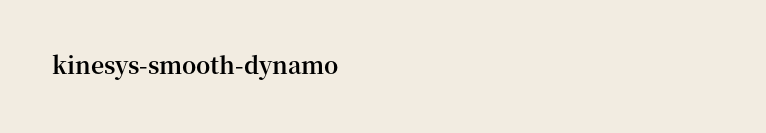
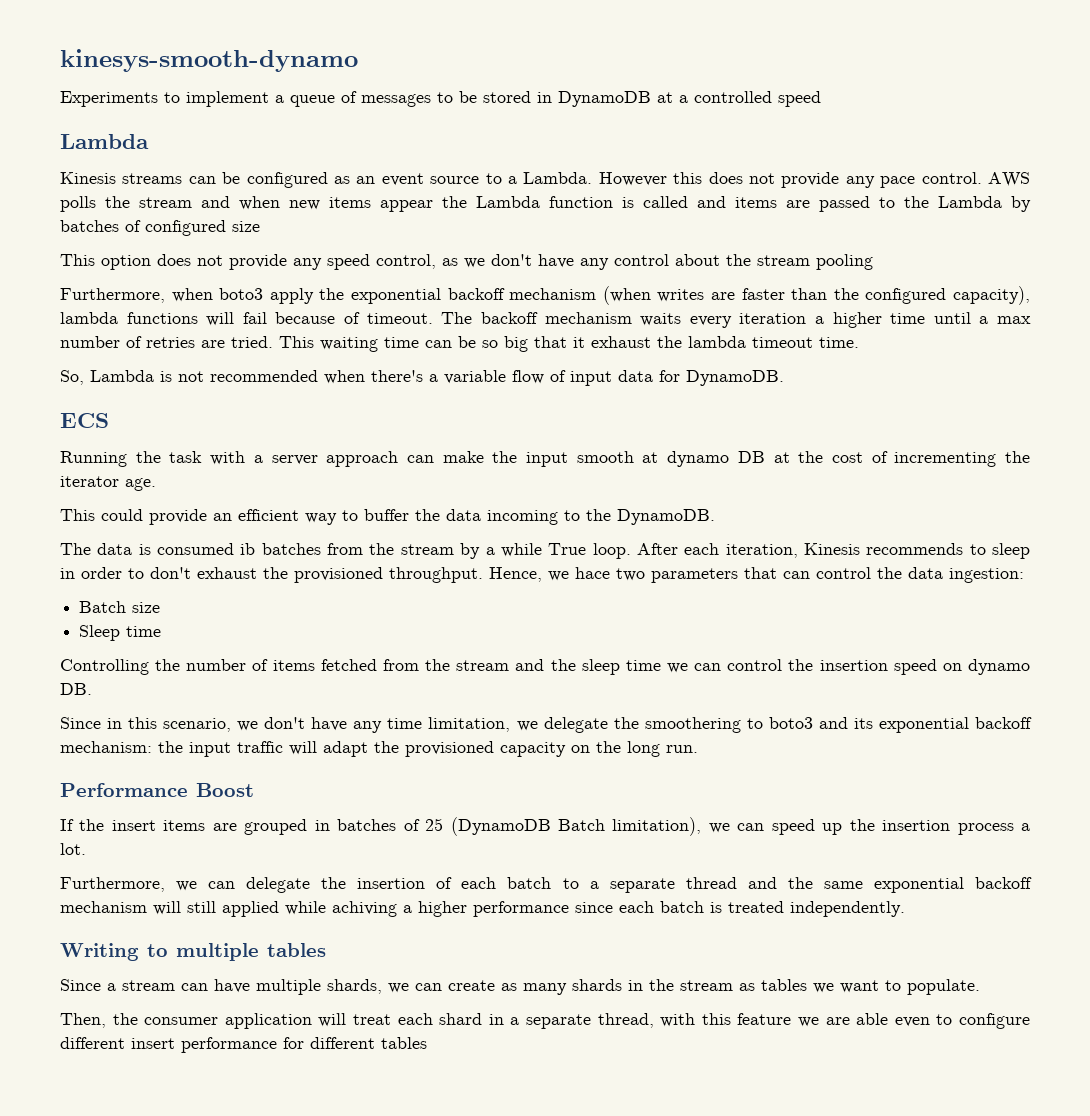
(338, 67) none -> [60,91,821,107] [60,134,149,149] [60,172,1030,188] [60,196,1031,212] [60,220,260,236] [60,254,873,270] [60,286,1031,305] [60,312,1031,328] [60,336,859,352] [60,370,784,386] [60,413,109,428] [60,451,1031,467] [60,476,156,491] [60,509,715,525] [60,543,1031,559] [60,567,1024,583] [79,601,161,613] [79,625,162,641] [60,659,1030,675] [60,683,92,695] [60,717,1032,733] [60,741,698,757] [60,783,254,797] [60,817,1031,836] [60,843,86,855] [60,877,1032,893] [60,901,905,917] [60,943,326,961] [60,979,980,995] [60,1013,1031,1029] [60,1037,427,1053] // Experiments to implement a queue of messages to be stored in DynamoDB at a controlled speed // Lambda // Kinesis streams can be configured as an event source to a Lambda. However this does not provide any pace control. AWS polls the stream and when new items appear the Lambda function is called and items are passed to the Lambda by batches of configured size // This option does not provide any speed control, as we don't have any control about the stream pooling // Furthermore, when boto3 apply the exponential backoff mechanism (when writes are faster than the configured capacity), lambda functions will fail because of timeout. The backoff mechanism waits every iteration a higher time until a max number of retries are tried. This waiting time can be so big that it exhaust the lambda timeout time. // So, Lambda is not recommended when there's a variable flow of input data for DynamoDB. // ECS // Running the task with a server approach can make the input smooth at dynamo DB at the cost of incrementing the iterator age. // This could provide an efficient way to buffer the data incoming to the DynamoDB. // The data is consumed ib batches from the stream by a while True loop. After each iteration, Kinesis recommends to sleep in order to don't exhaust the provisioned throughput. Hence, we hace two parameters that can control the data ingestion: // Batch size // Sleep time // Controlling the number of items fetched from the stream and the sleep time we can control the insertion speed on dynamo DB. // Since in this scenario, we don't have any time limitation, we delegate the smoothering to boto3 and its exponential backoff mechanism: the input traffic will adapt the provisioned capacity on the long run. // Performance Boost // If the insert items are grouped in batches of 25 (DynamoDB Batch limitation), we can speed up the insertion process a lot. // Furthermore, we can delegate the insertion of each batch to a separate thread and the same exponential backoff mechanism will still applied while achiving a higher performance since each batch is treated independently. // Writing to multiple tables // Since a stream can have multiple shards, we can create as many shards in the stream as tables we want to populate. // Then, the consumer application will treat each shard in a separate thread, with this feature we are able even to configure different insert performance for different tables

